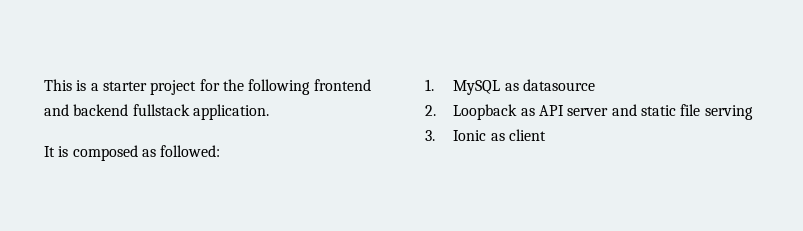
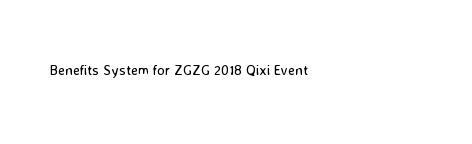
[44,79,371,95] [44,104,269,120] [44,145,221,161] [425,79,596,95] [425,104,753,120] [425,129,547,141] This is a starter project for the following frontend and backend fullstack application. // It is composed as followed: // 1. MySQL as datasource // 2. Loopback as API server and static file serving // 3. Ionic as client -> [50,65,308,78] Benefits System for ZGZG 2018 Qixi Event

